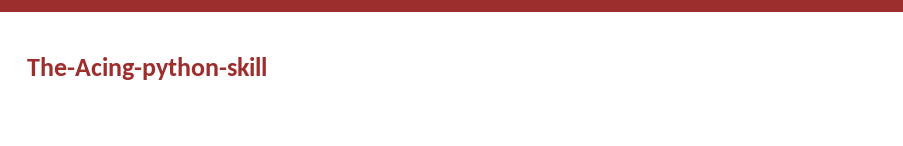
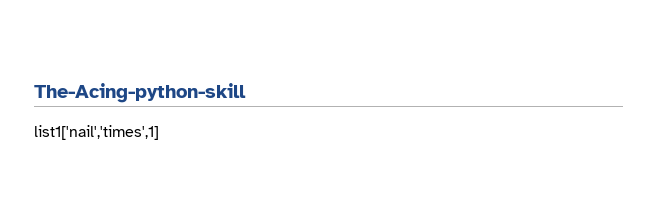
(267, 68) none -> [34,125,159,140] // list1['nail','times',1]

